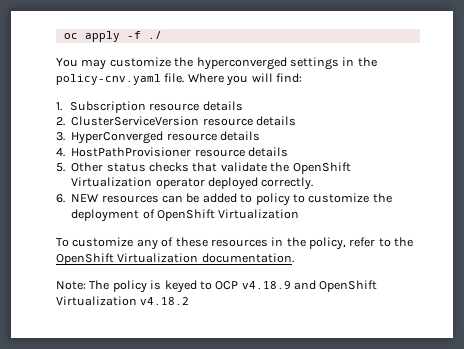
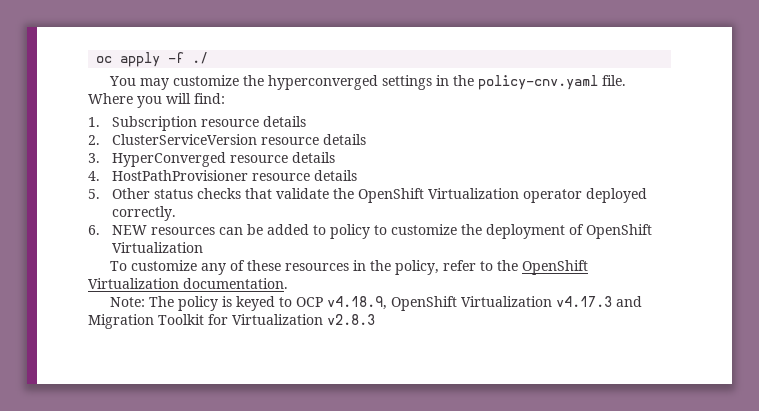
[241,280,378,292] [56,296,190,306] v4.18.9 and OpenShift Virtualization v4.18.2 -> [326,296,642,311] [88,314,375,329] v4.18.9, OpenShift Virtualization v4.17.3 and Migration Toolkit for Virtualization v2.8.3

